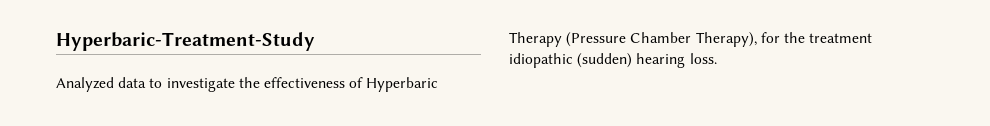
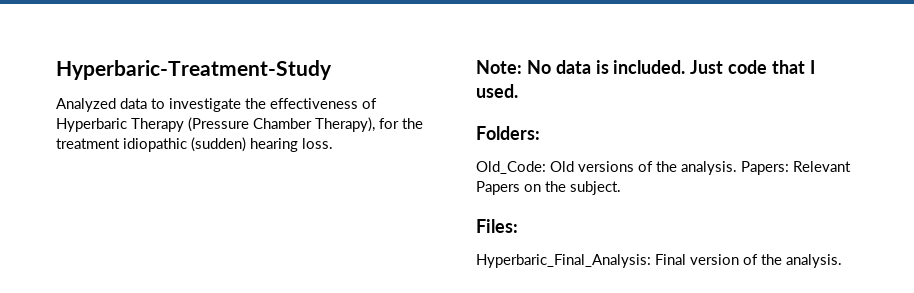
(717, 58) none -> [476,60,815,74] [476,84,518,98] [476,126,540,140] [476,161,851,175] [476,181,621,195] [476,219,518,233] [476,254,842,268] // Note: No data is included. Just code that I used. // Folders: // Old_Code: Old versions of the analysis. Papers: Relevant Papers on the subject. // Files: // Hyperbaric_Final_Analysis: Final version of the analysis.

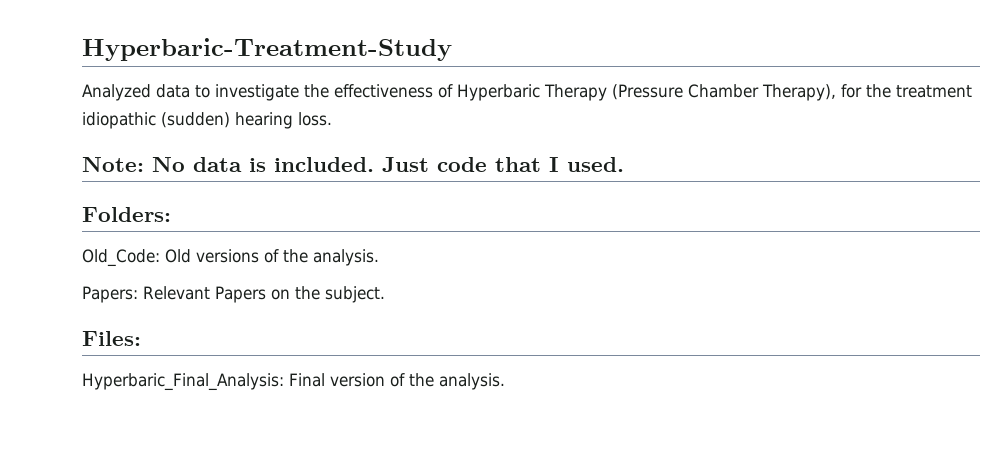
(737, 168) none -> (379, 257) //

